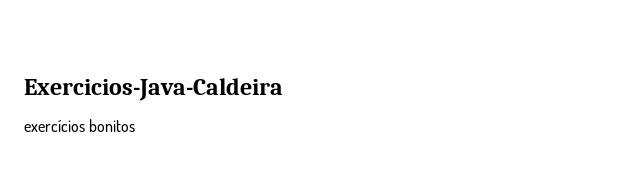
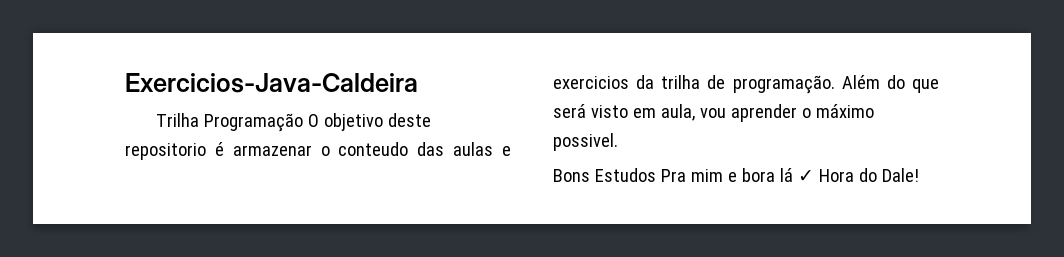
[24,119,136,132] exercícios bonitos -> [156,113,432,132] [125,142,511,160] [553,75,939,94] [553,104,874,122] [553,133,618,151] [553,168,919,182] Trilha Programação O objetivo deste repositorio é armazenar o conteudo das aulas e exercicios da trilha de programação. Além do que será visto em aula, vou aprender o máximo possivel. // Bons Estudos Pra mim e bora lá ✓ Hora do Dale!

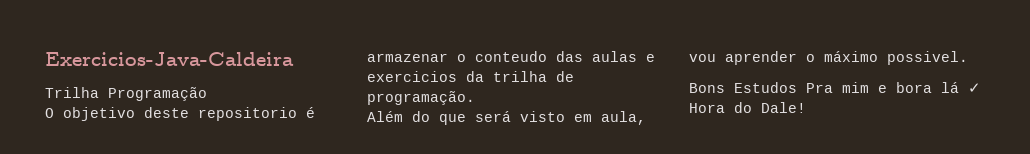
(304, 122) none -> (207, 94) //
(835, 84) none -> (475, 98) //

